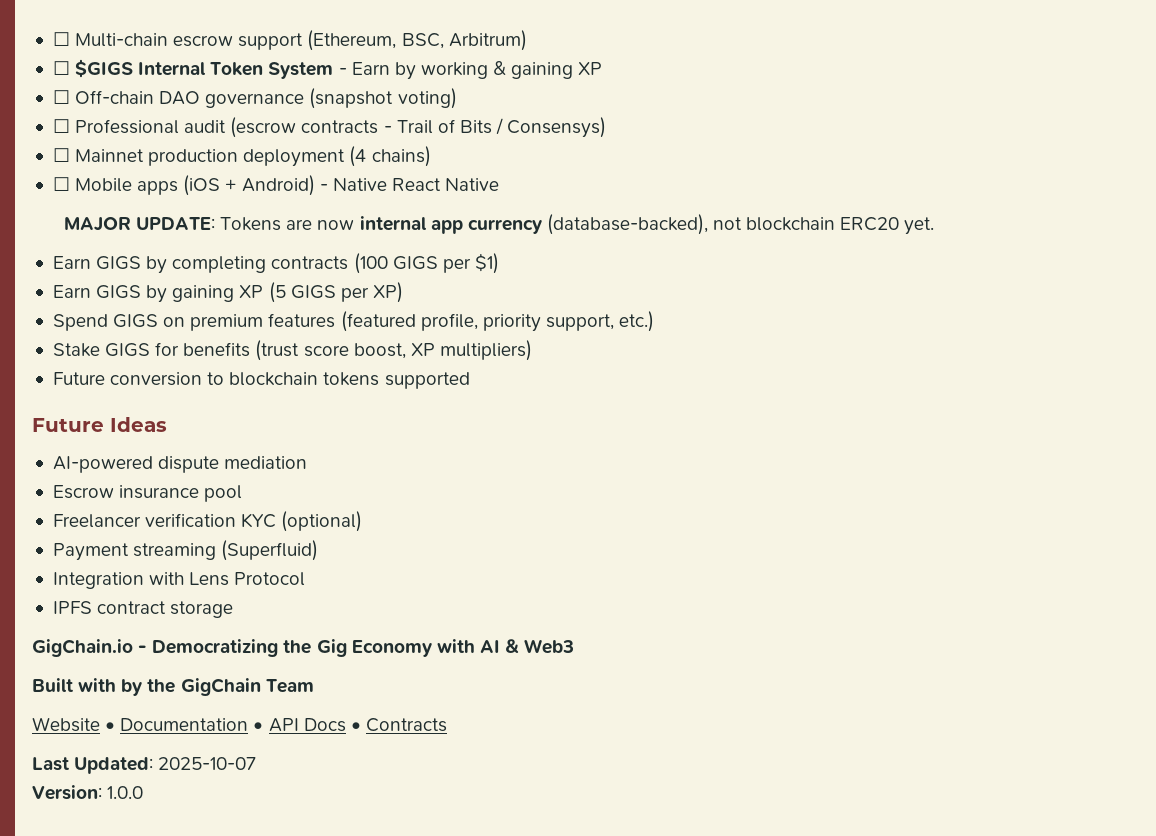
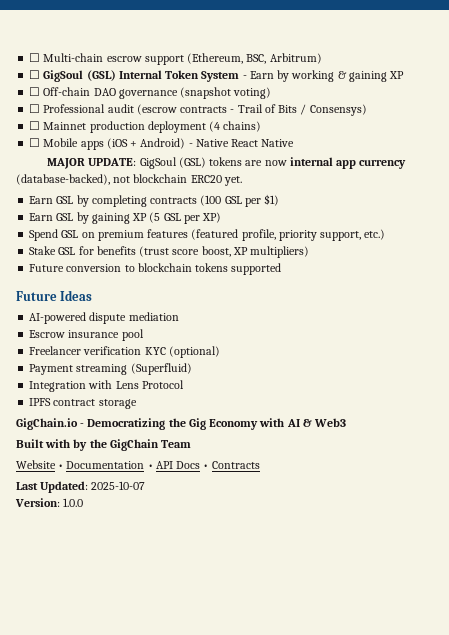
[75,59,134,78] $GIGS -> [43,70,116,82] GigSoul (GSL)
[220,217,282,231] Tokens -> [139,157,243,169] GigSoul (GSL) tokens
[96,256,142,270] GIGS -> [56,196,74,204] GSL
[392,256,438,270] GIGS -> [224,196,242,204] GSL
[96,285,142,299] GIGS -> [56,213,74,221] GSL
[290,285,336,299] GIGS -> [163,213,181,221] GSL
[113,314,159,328] GIGS -> [61,230,79,238] GSL
[105,343,151,357] GIGS -> [58,247,76,255] GSL

